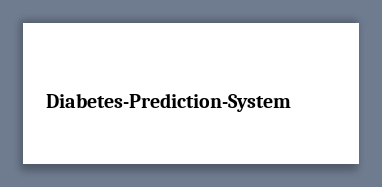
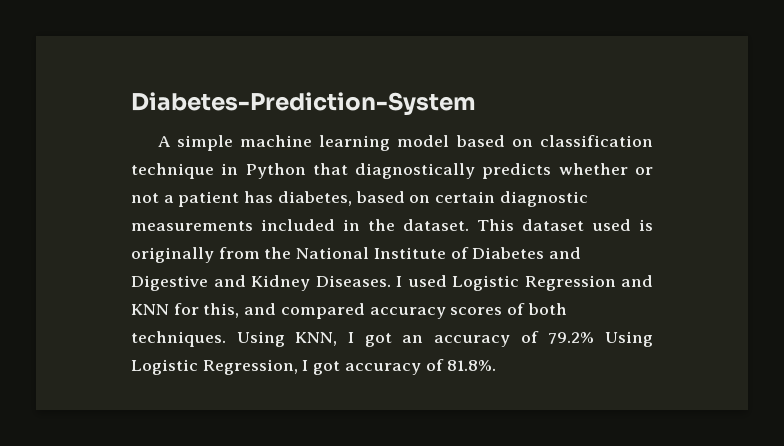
(291, 102) none -> [157,135,653,151] [131,163,653,179] [131,191,588,207] [131,219,653,231] [131,247,582,263] [131,275,653,291] [131,303,567,319] [131,331,653,347] [131,359,497,375] // A simple machine learning model based on classification technique in Python that diagnostically predicts whether or not a patient has diabetes, based on certain diagnostic measurements included in the dataset. This dataset used is originally from the National Institute of Diabetes and Digestive and Kidney Diseases. I used Logistic Regression and KNN for this, and compared accuracy scores of both techniques. Using KNN, I got an accuracy of 79.2% Using Logistic Regression, I got accuracy of 81.8%.

